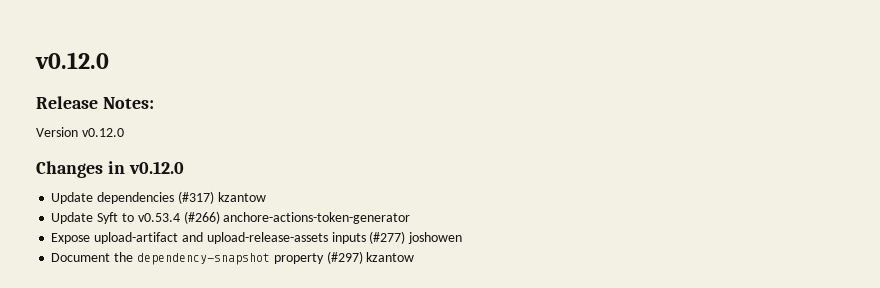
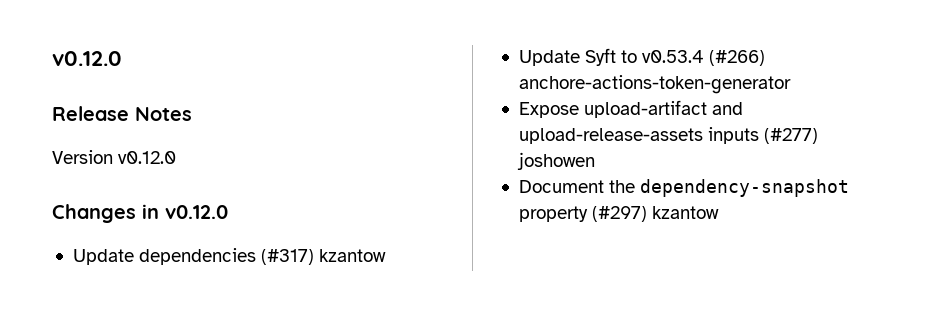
[102,97,154,109] Notes: -> [135,107,192,121] Notes

